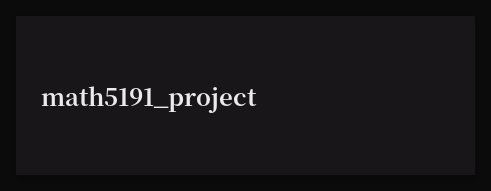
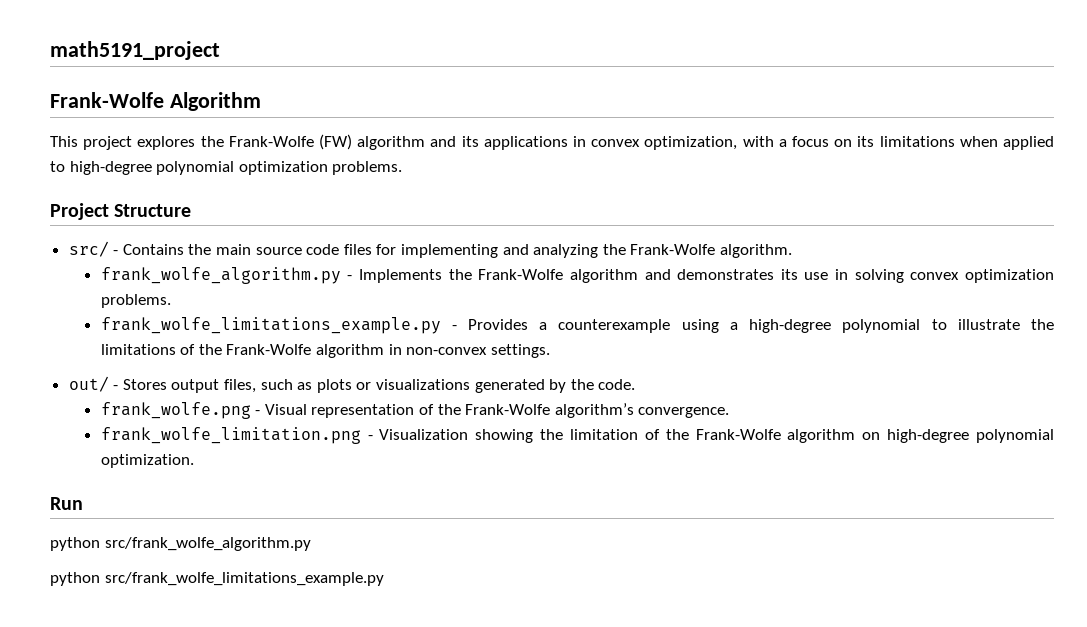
(257, 99) none -> [50,92,261,111] [50,134,1055,150] [50,161,403,175] [50,203,192,220] [68,241,792,258] [100,267,1055,284] [100,294,171,308] [100,317,1054,334] [100,344,550,358] [68,376,636,393] [100,402,730,419] [100,427,1054,444] [100,454,194,468] [50,497,83,510] [50,537,311,551] [50,572,384,586] // Frank-Wolfe Algorithm // This project explores the Frank-Wolfe (FW) algorithm and its applications in convex optimization, with a focus on its limitations when applied to high-degree polynomial optimization problems. // Project Structure // src/ - Contains the main source code files for implementing and analyzing the Frank-Wolfe algorithm. // frank_wolfe_algorithm.py - Implements the Frank-Wolfe algorithm and demonstrates its use in solving convex optimization problems. // frank_wolfe_limitations_example.py - Provides a counterexample using a high-degree polynomial to illustrate the limitations of the Frank-Wolfe algorithm in non-convex settings. // out/ - Stores output files, such as plots or visualizations generated by the code. // frank_wolfe.png - Visual representation of the Frank-Wolfe algorithm’s convergence. // frank_wolfe_limitation.png - Visualization showing the limitation of the Frank-Wolfe algorithm on high-degree polynomial optimization. // Run // python src/frank_wolfe_algorithm.py // python src/frank_wolfe_limitations_example.py

